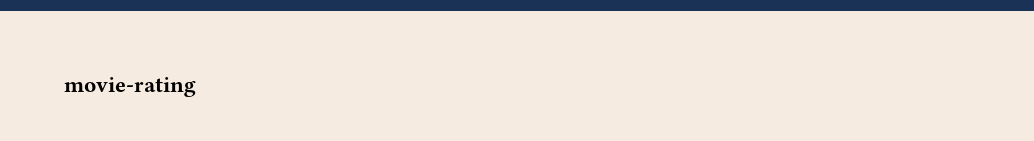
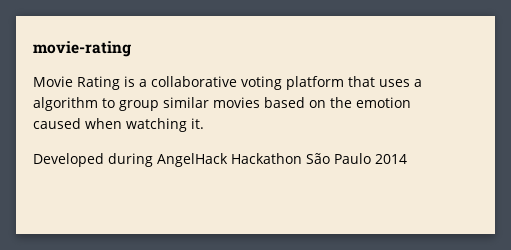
(196, 87) none -> [33,76,422,90] [33,97,411,111] [33,118,204,132] [33,153,407,167] // Movie Rating is a collaborative voting platform that uses a algorithm to group similar movies based on the emotion caused when watching it. // Developed during AngelHack Hackathon São Paulo 2014

